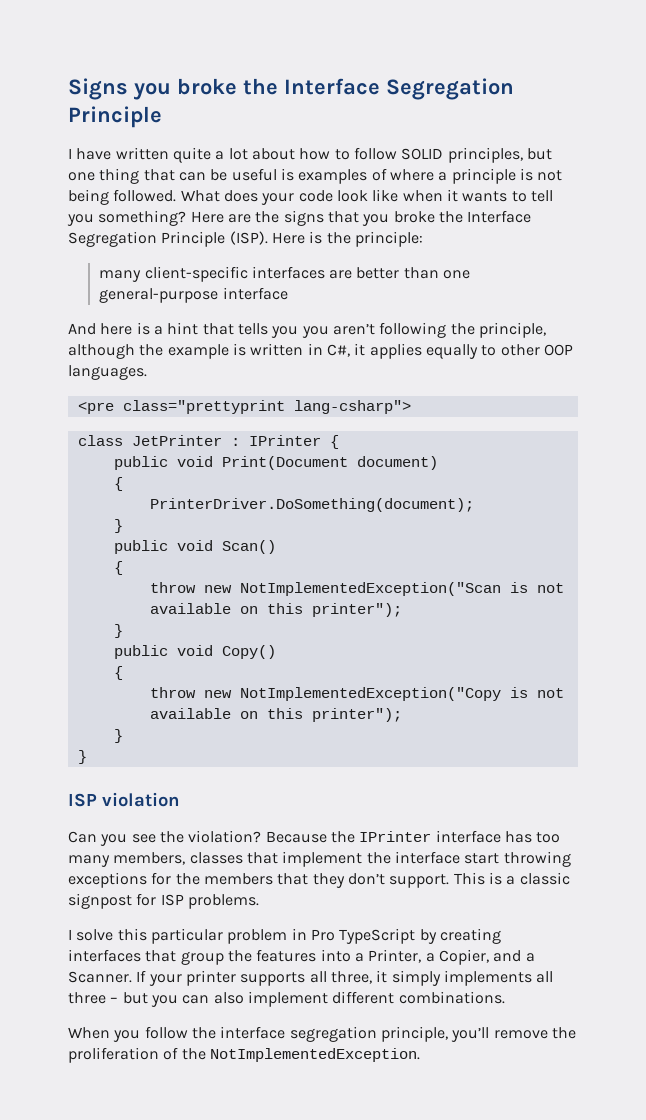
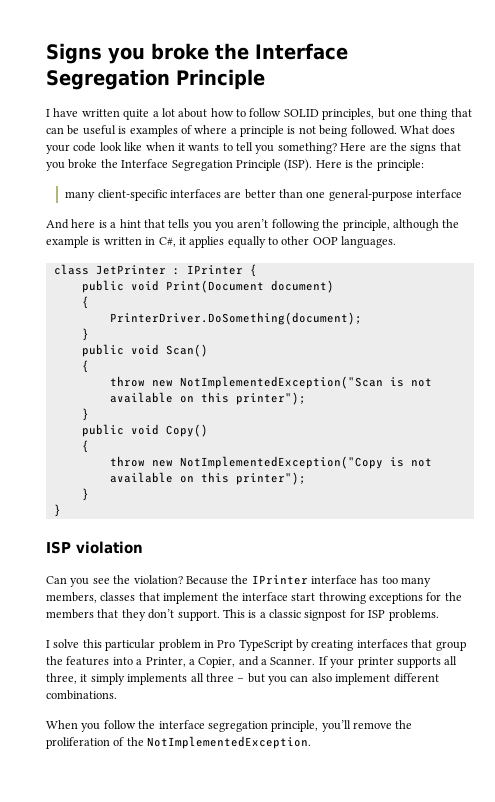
[77,400,411,414] // <pre class="prettyprint lang-csharp"> -> (397, 242) none

